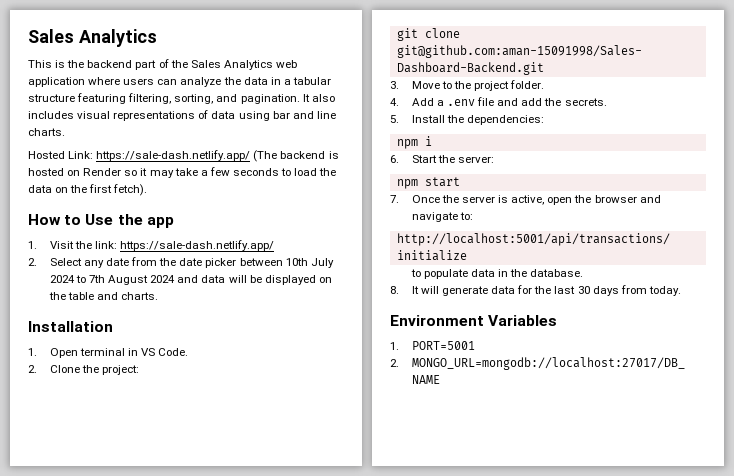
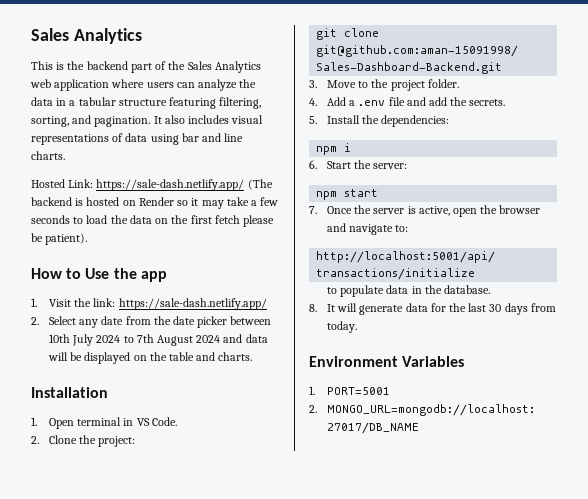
[113,184,148,196] fetch). -> [214,215,275,227] [31,233,88,245] fetch please be patient).

